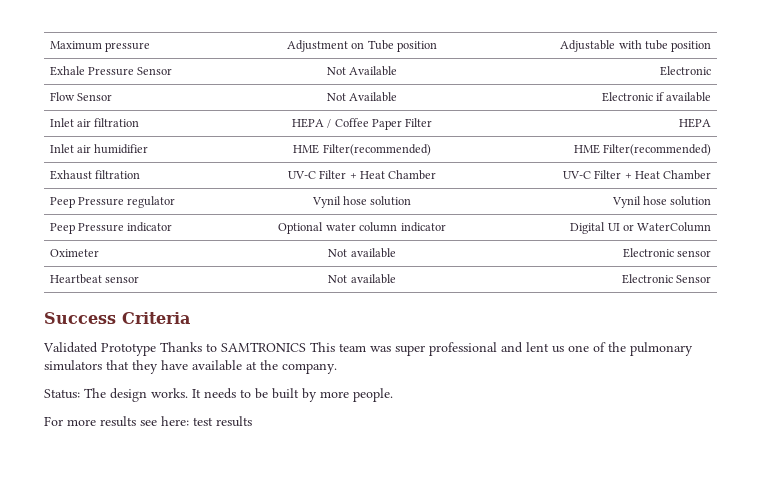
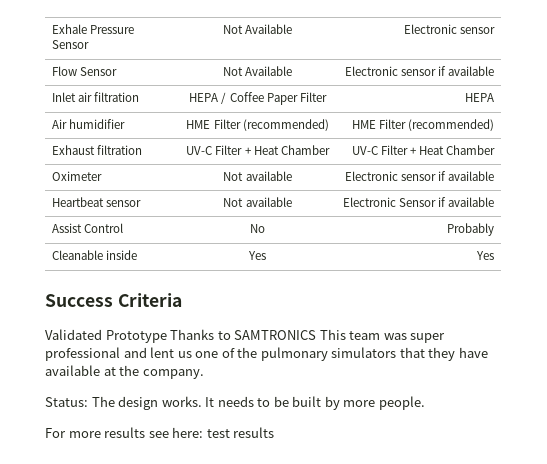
[49,41,151,52] [286,40,438,52] [560,40,712,52] Maximum pressure | Adjustment on Tube position | Adjustable with tube position // -> (51, 29) none
(712, 71) none -> [460,27,496,34] sensor
(653, 97) none -> [401,69,437,76] sensor
[49,144,92,153] Inlet air -> [51,119,67,129] Air
[322,144,431,156] [573,144,712,156] Filter(recommended) | HME Filter(recommended) -> [213,119,329,131] [352,119,495,131] Filter (recommended) | HME Filter (recommended)
[49,196,176,208] [311,196,412,208] [611,196,712,208] [49,222,173,234] [278,222,446,234] [570,222,712,234] // Peep Pressure regulator | Vynil hose solution | Vynil hose solution // Peep Pressure indicator | Optional water column indicator | Digital UI or WaterColumn -> (496, 150) none
(712, 253) none -> [438,171,495,181] if available
(712, 279) none -> [438,197,495,207] [51,223,123,233] [250,224,265,233] [447,223,495,236] [51,250,137,260] [248,251,266,260] [476,251,495,260] if available // Assist Control | No | Probably // Cleanable inside | Yes | Yes

